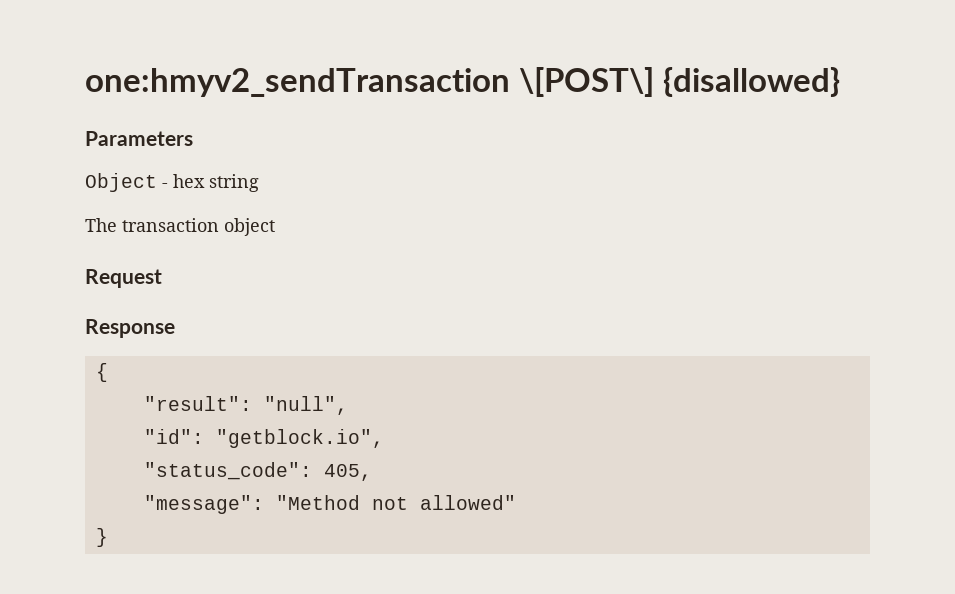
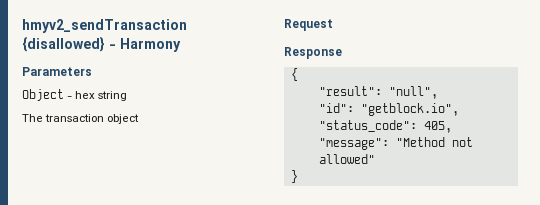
[85,67,654,97] one:hmyv2_sendTransaction \[POST\] -> [22,19,187,33] hmyv2_sendTransaction
(840, 82) none -> [109,38,181,52] - Harmony

